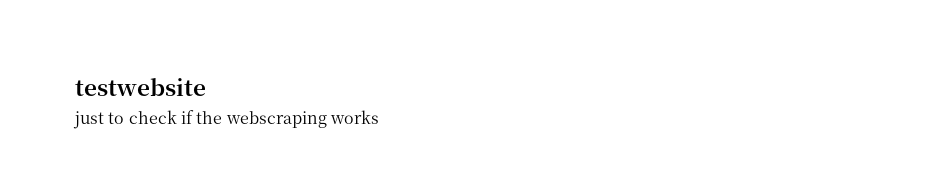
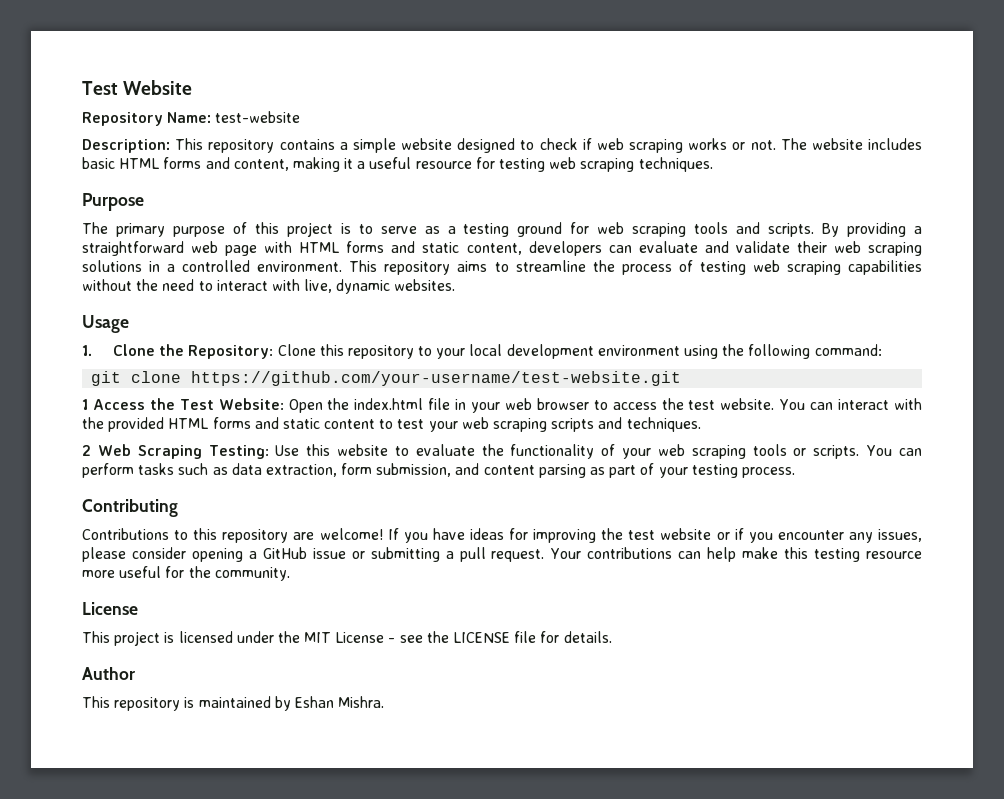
[75,78,206,96] [73,110,379,129] testwebsite // just to check if the webscraping works -> [82,80,193,95] [82,111,301,126] [82,138,922,153] [82,157,713,172] [82,193,144,211] [82,222,923,237] [82,241,922,256] [82,260,922,275] [82,279,456,294] [82,315,129,333] [82,344,882,359] [91,371,682,386] [82,398,922,413] [82,417,701,432] [82,444,922,459] [82,463,795,478] [82,499,178,517] [82,528,923,543] [82,547,922,562] [82,566,290,581] [82,602,138,615] [82,631,612,646] [82,667,135,680] [82,696,385,711] Test Website // Repository Name: test-website // Description: This repository contains a simple website designed to check if web scraping works or not. The website includes basic HTML forms and content, making it a useful resource for testing web scraping techniques. // Purpose // The primary purpose of this project is to serve as a testing ground for web scraping tools and scripts. By providing a straightforward web page with HTML forms and static content, developers can evaluate and validate their web scraping solutions in a controlled environment. This repository aims to streamline the process of testing web scraping capabilities without the need to interact with live, dynamic websites. // Usage // 1. Clone the Repository: Clone this repository to your local development environment using the following command: // git clone https://github.com/your-username/test-website.git // 1 Access the Test Website: Open the index.html file in your web browser to access the test website. You can interact with the provided HTML forms and static content to test your web scraping scripts and techniques. // 2 Web Scraping Testing: Use this website to evaluate the functionality of your web scraping tools or scripts. You can perform tasks such as data extraction, form submission, and content parsing as part of your testing process. // Contributing // Contributions to this repository are welcome! If you have ideas for improving the test website or if you encounter any issues, please consider opening a GitHub issue or submitting a pull request. Your contributions can help make this testing resource more useful for the community. // License // This project is licensed under the MIT License - see the LICENSE file for details. // Author // This repository is maintained by Eshan Mishra.

